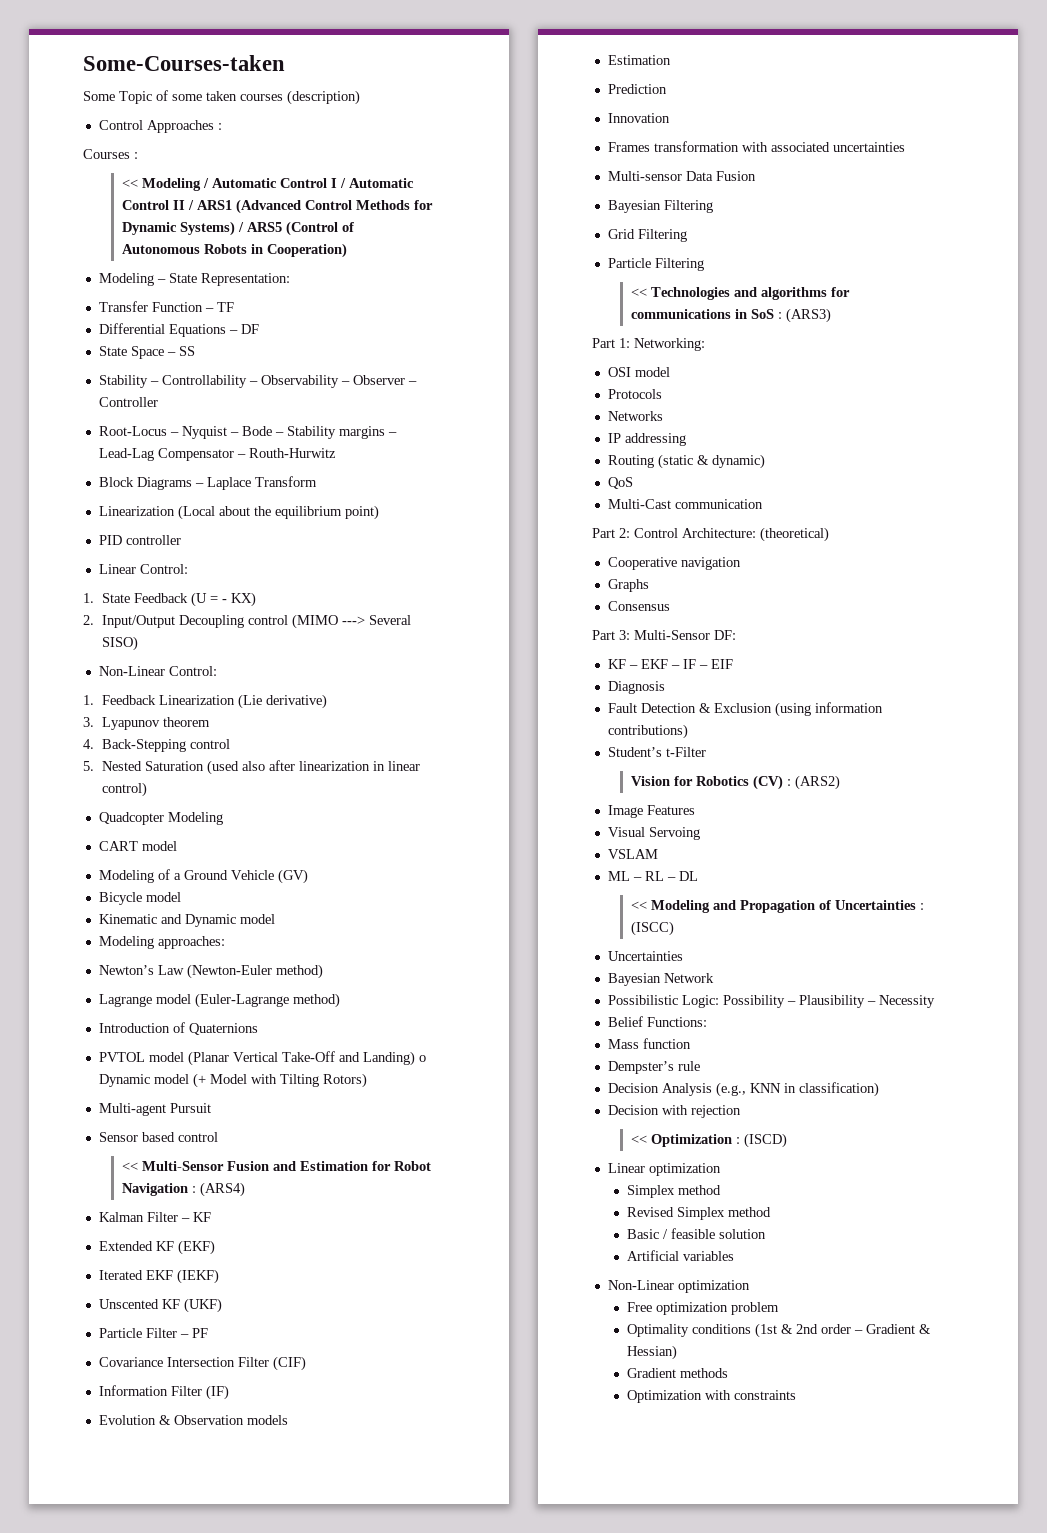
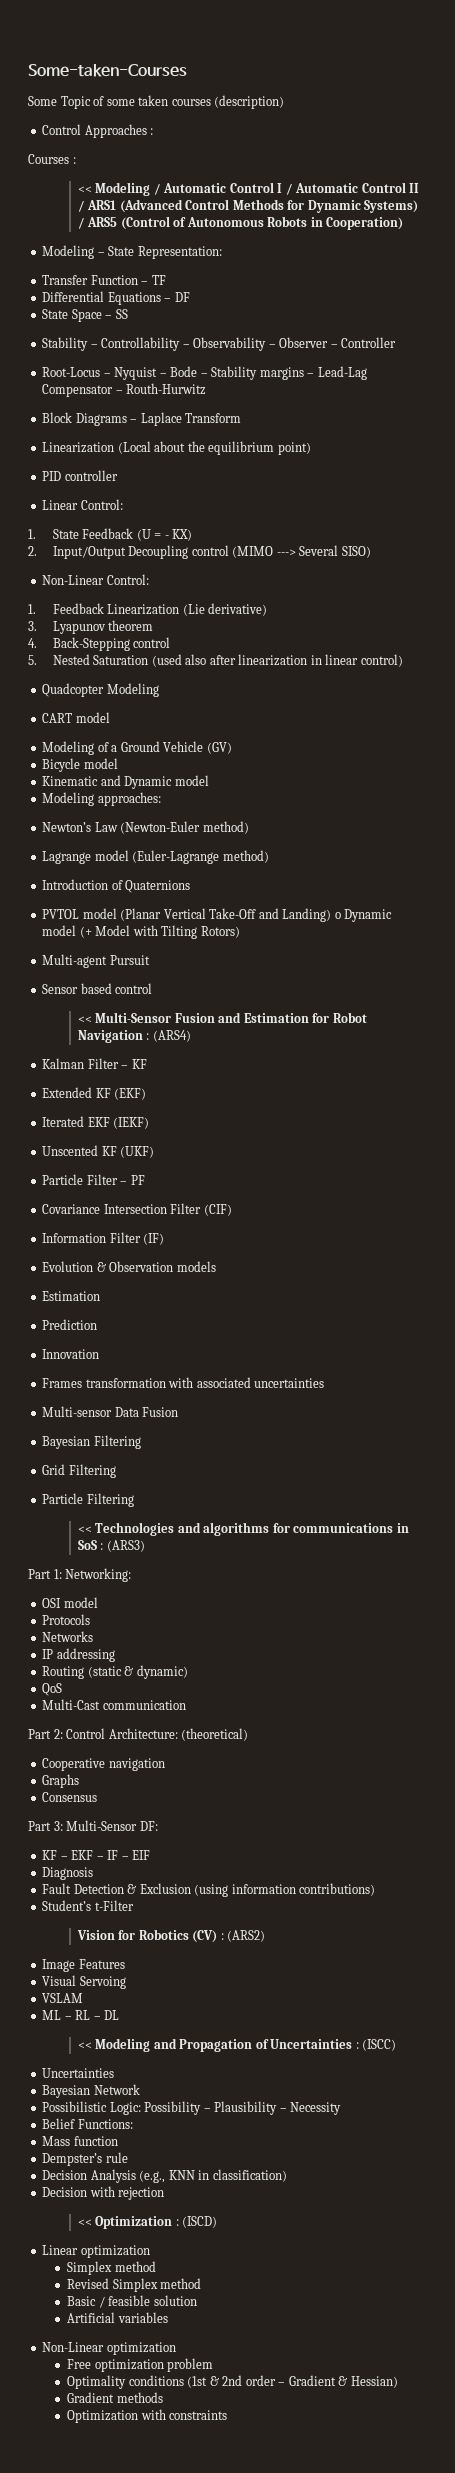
[83,55,285,71] Some-Courses-taken -> [28,64,187,77] Some-taken-Courses

